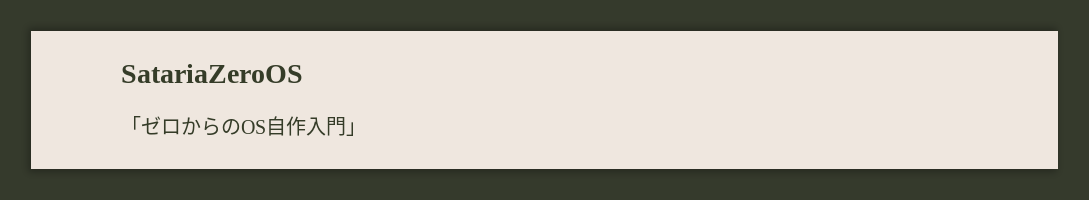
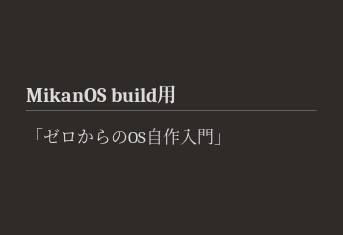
[121,64,303,83] SatariaZeroOS -> [26,85,178,104] MikanOS build用

